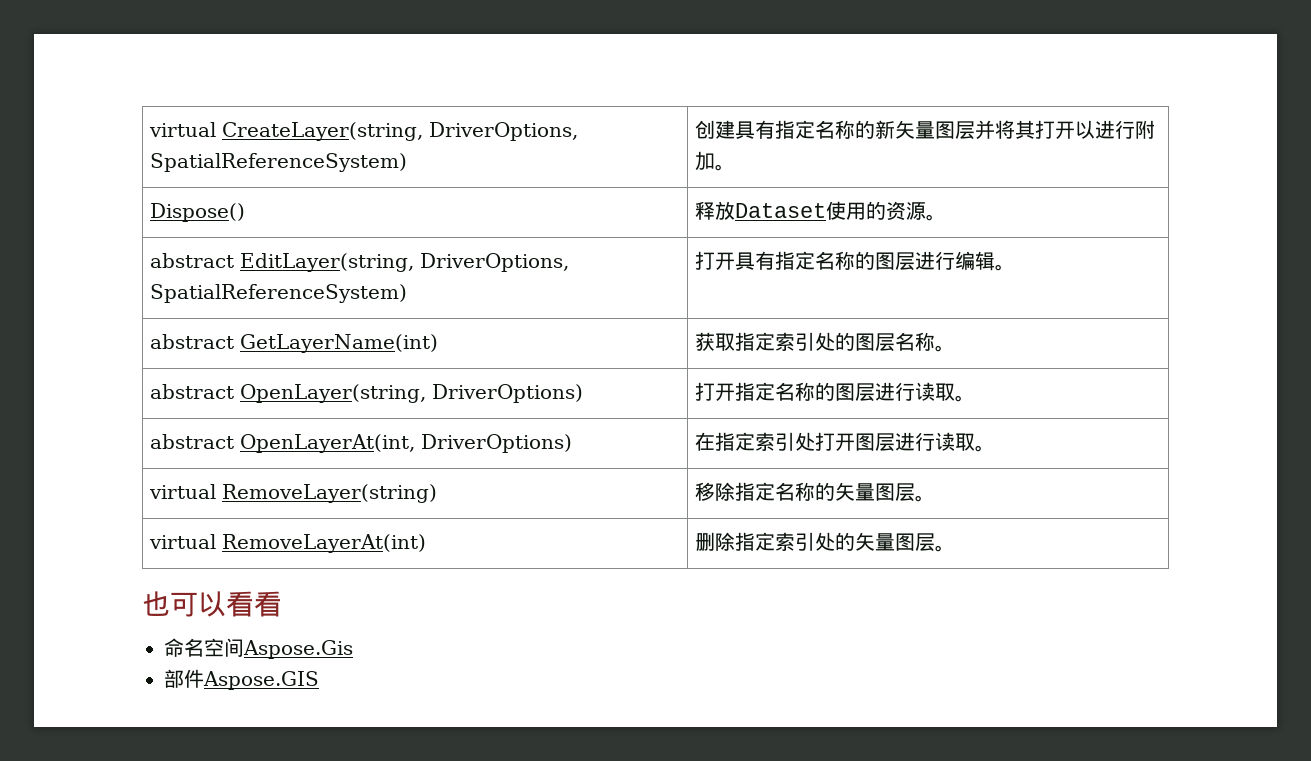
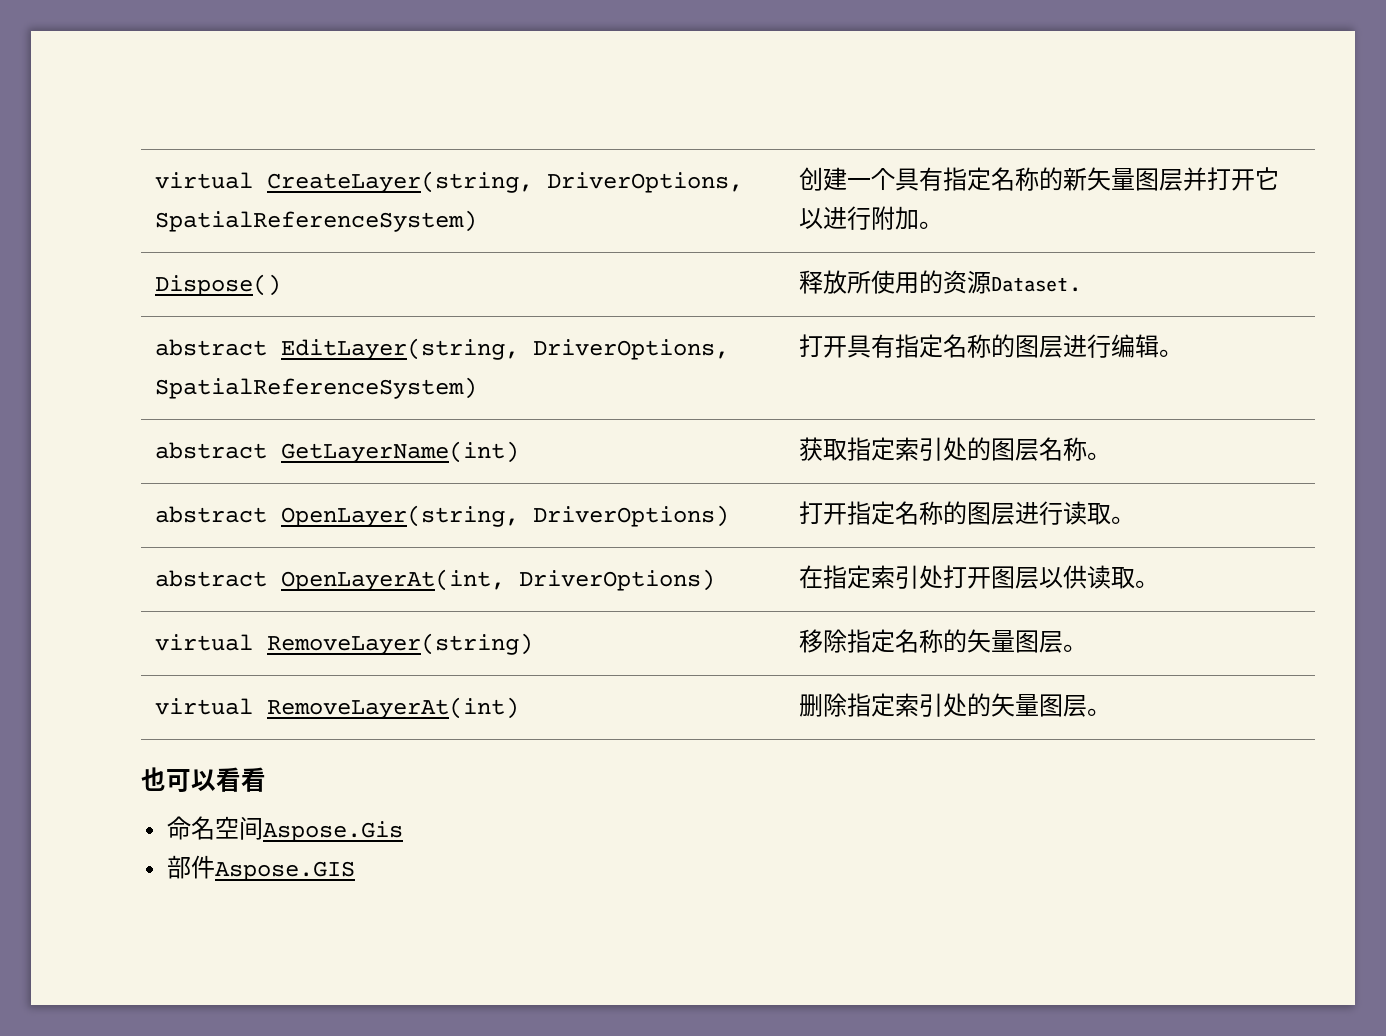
(736, 129) none -> [846,168,895,191] 一个
[995,120,1076,139] 将其打开 -> [1206,167,1279,191] 打开它
[735,203,827,218] Dataset -> [846,270,871,294] 所
[926,214,947,221] 。 -> [990,277,1082,292] Dataset.
[895,432,936,451] 进行 -> [1038,565,1087,589] 以供

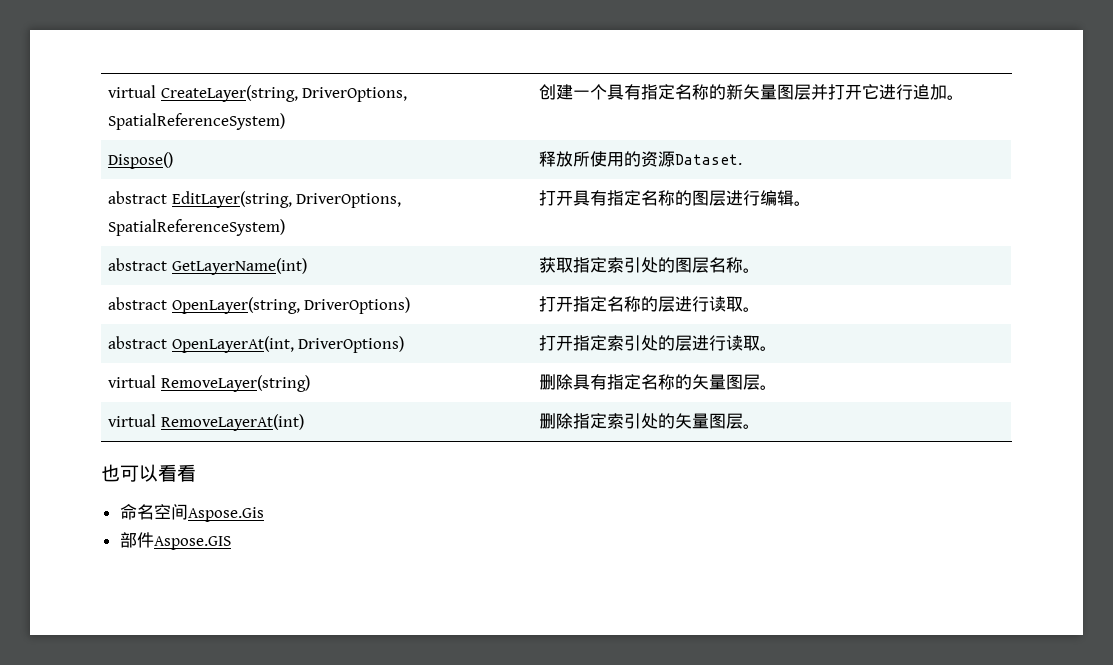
[798,206,895,230] 以进行附 -> [879,84,931,100] 进行追
[966,502,991,525] 图 -> (659, 304) none
[798,565,1087,589] 在指定索引处打开图层以供 -> [539,335,727,351] 打开指定索引处的层进行
[798,629,847,653] 移除 -> [539,374,608,390] 删除具有

